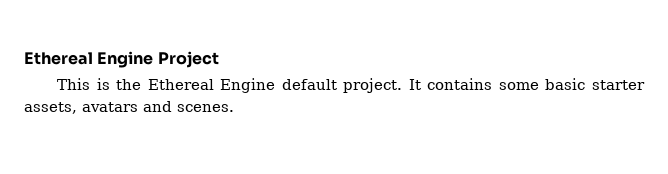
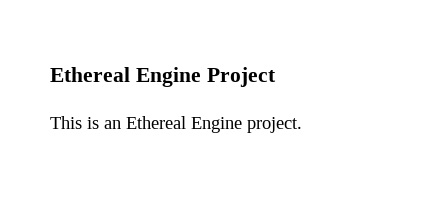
[116,78,646,93] [24,101,234,114] the Ethereal Engine default project. It contains some basic starter assets, avatars and scenes. -> [104,116,302,133] an Ethereal Engine project.

